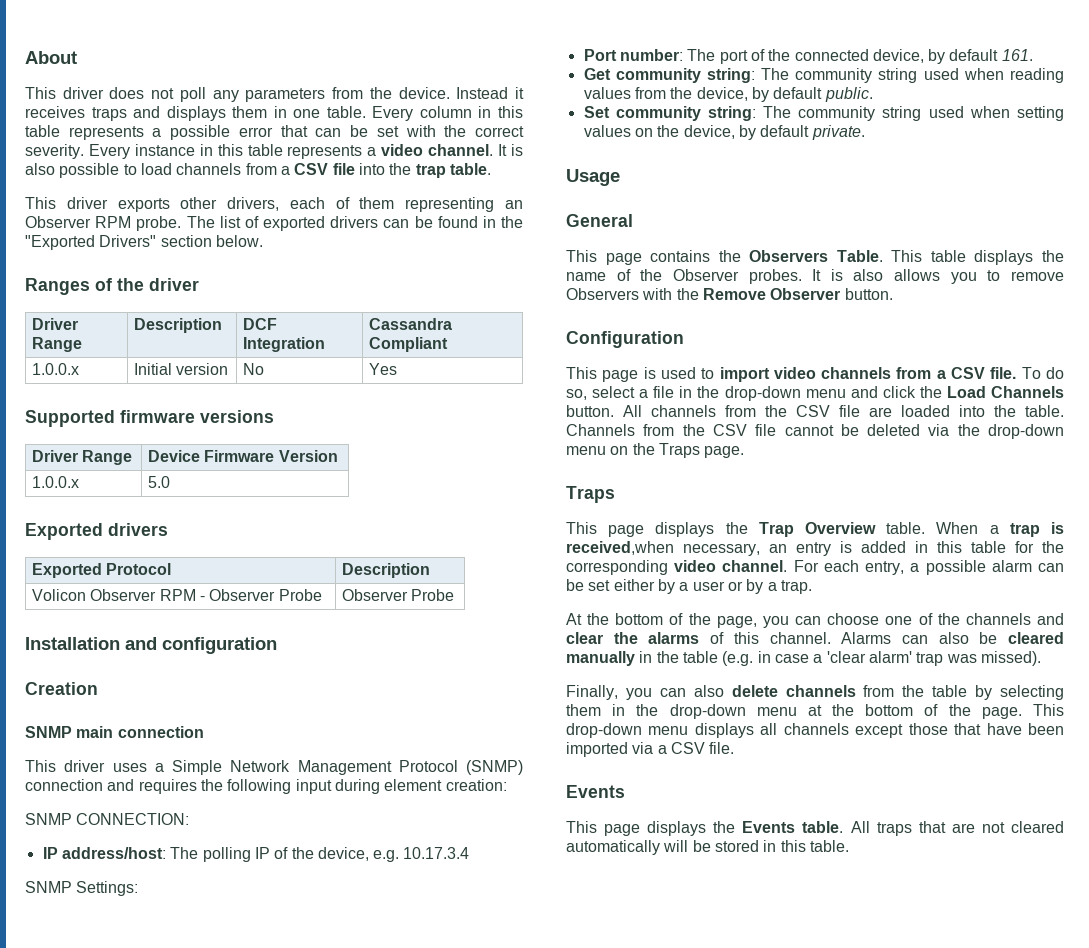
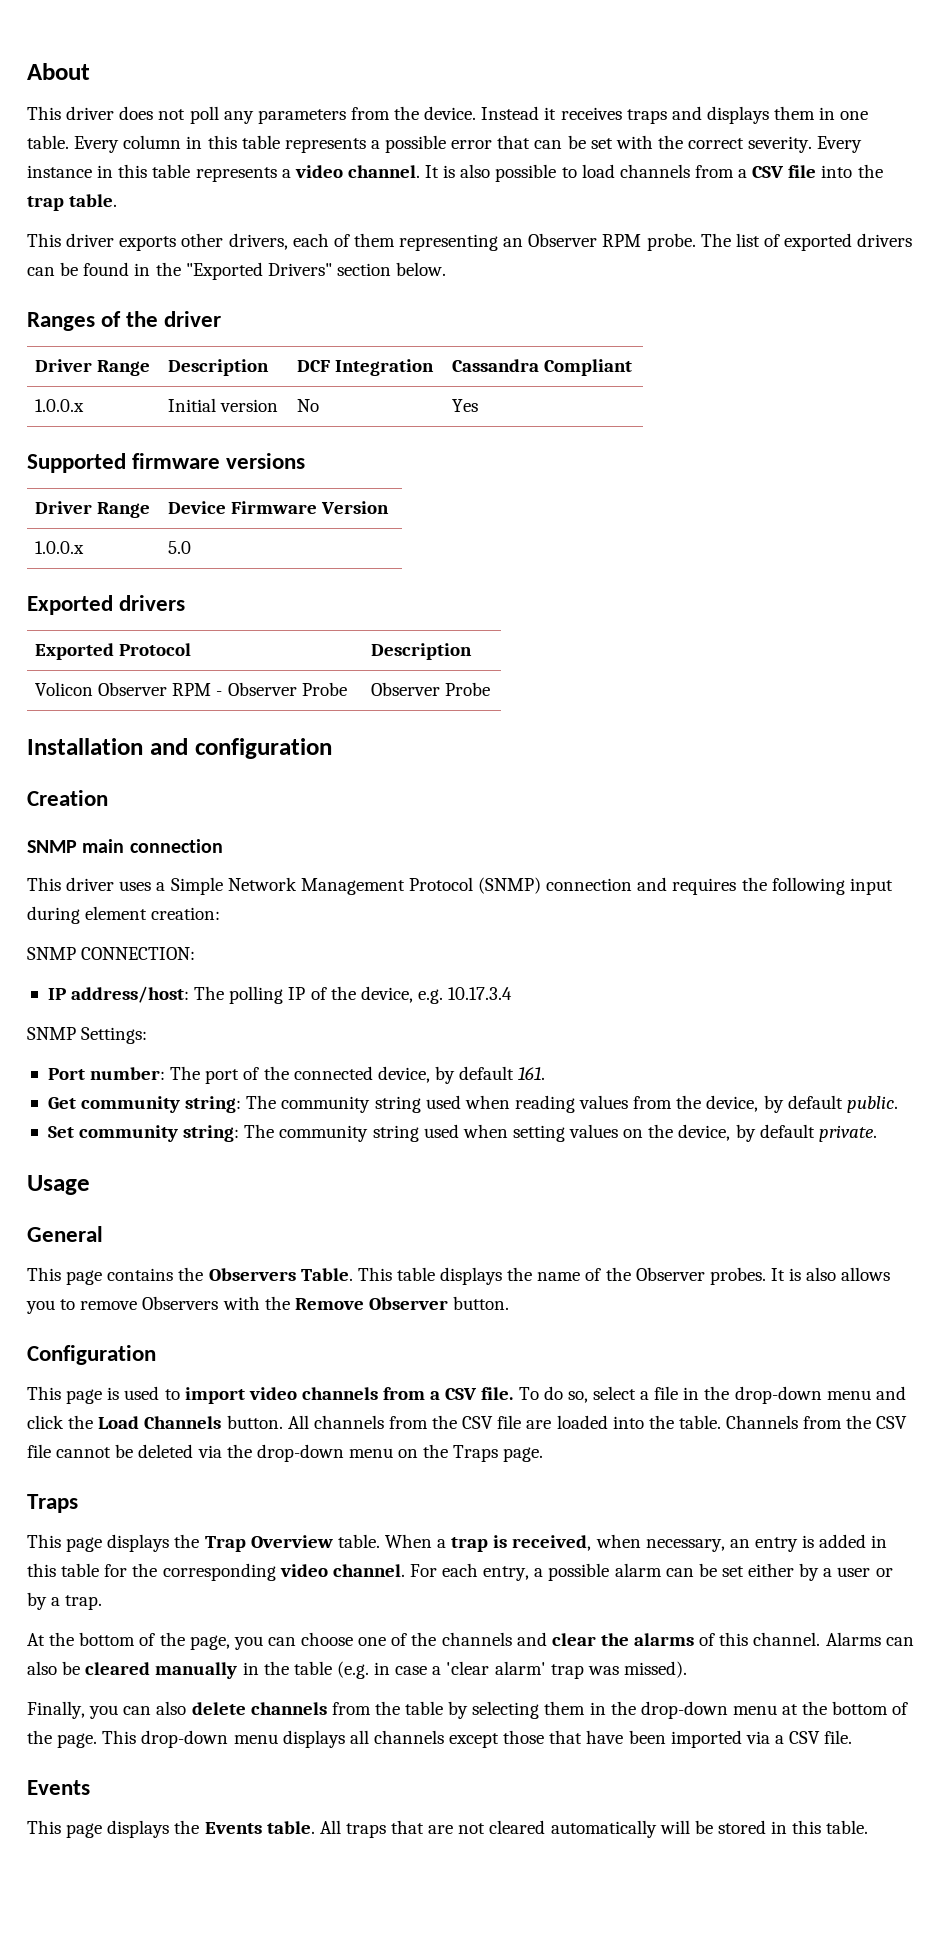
[566,541,674,555] received,when -> [512,1534,641,1551] received, when

